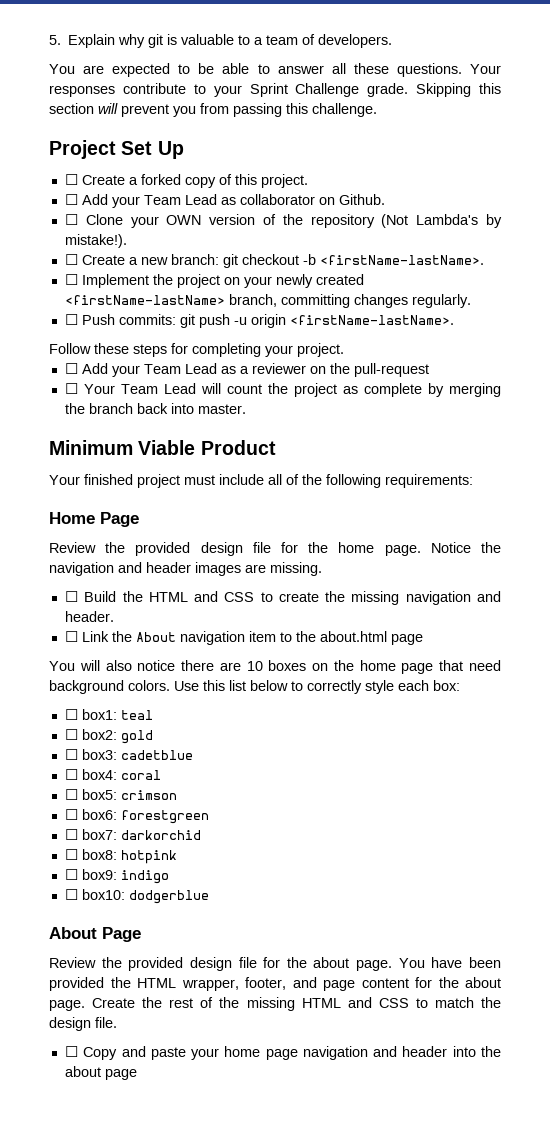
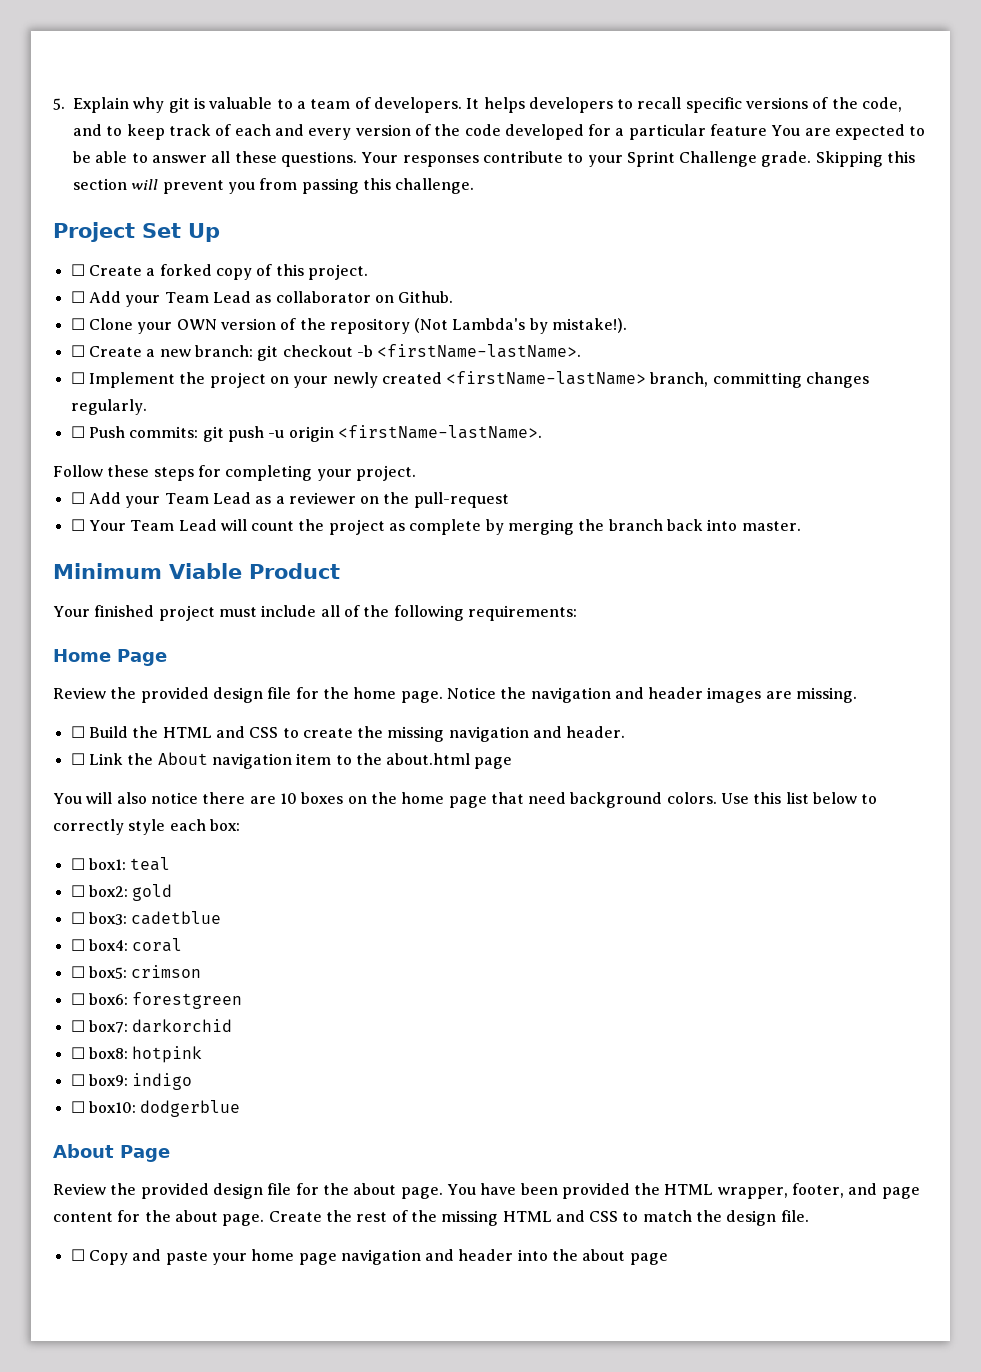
(393, 41) // -> [466,97,903,113] [73,124,768,140] It helps developers to recall specific versions of the code, and to keep track of each and every version of the code developed for a particular feature

